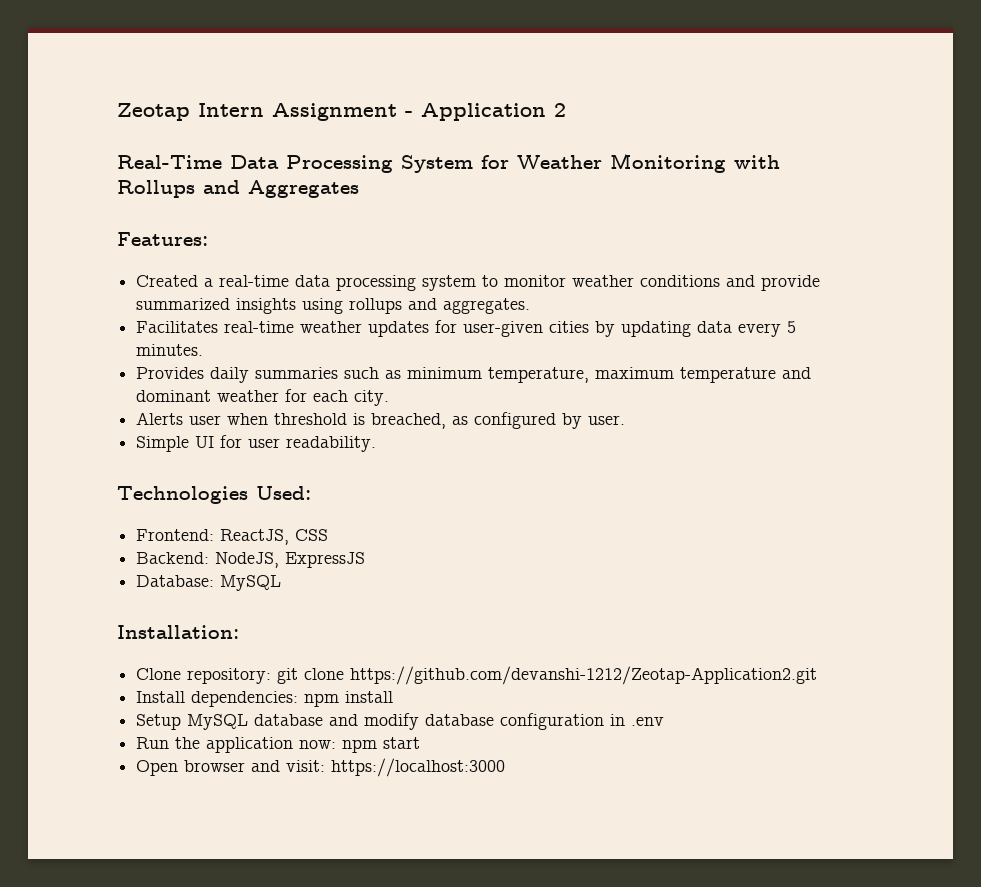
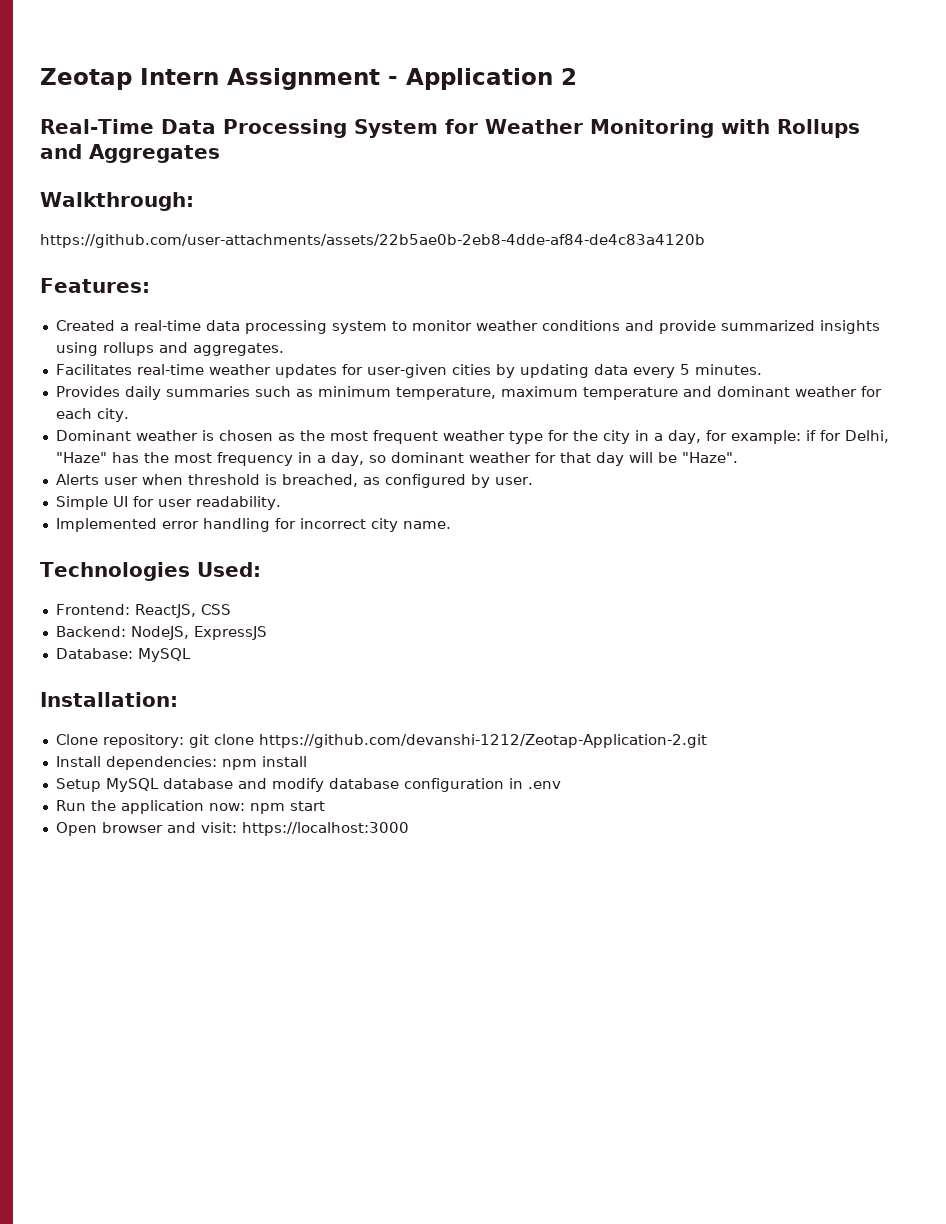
(359, 189) none -> [40,192,194,211] [40,234,705,248] // Walkthrough: // https://github.com/user-attachments/assets/22b5ae0b-2eb8-4dde-af84-de4c83a4120b
(390, 398) none -> [55,430,889,444] [55,452,738,466] // Dominant weather is chosen as the most frequent weather type for the city in a day, for example: if for Delhi, "Haze" has the most frequency in a day, so dominant weather for that day will be "Haze".
(377, 444) none -> [55,518,451,532] // Implemented error handling for incorrect city name.
[350,666,818,685] https://github.com/devanshi-1212/Zeotap-Application2.git -> [258,734,707,748] https://github.com/devanshi-1212/Zeotap-Application-2.git

